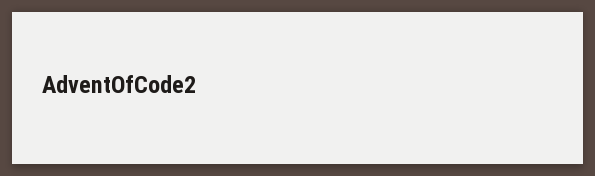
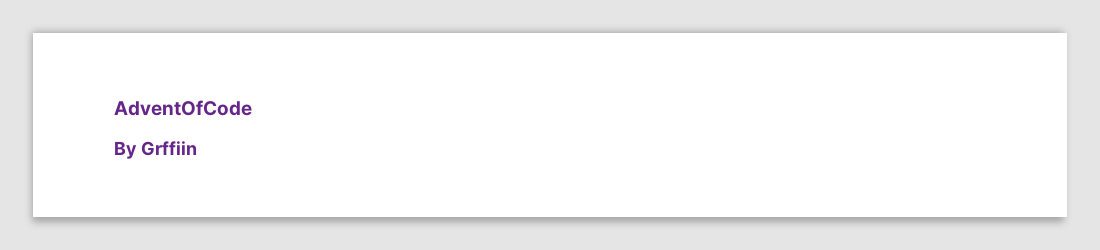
[42,75,196,93] AdventOfCode2 -> [114,100,252,116] [114,141,197,159] AdventOfCode // By Grffiin

